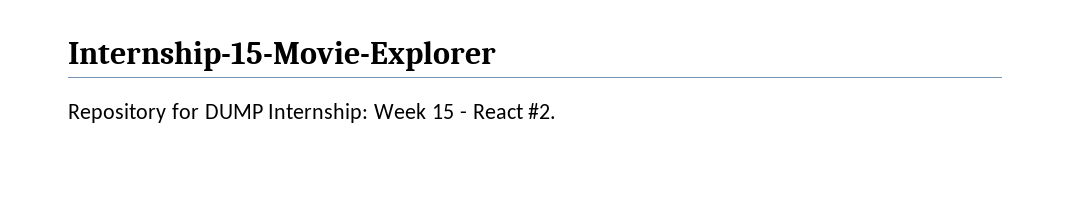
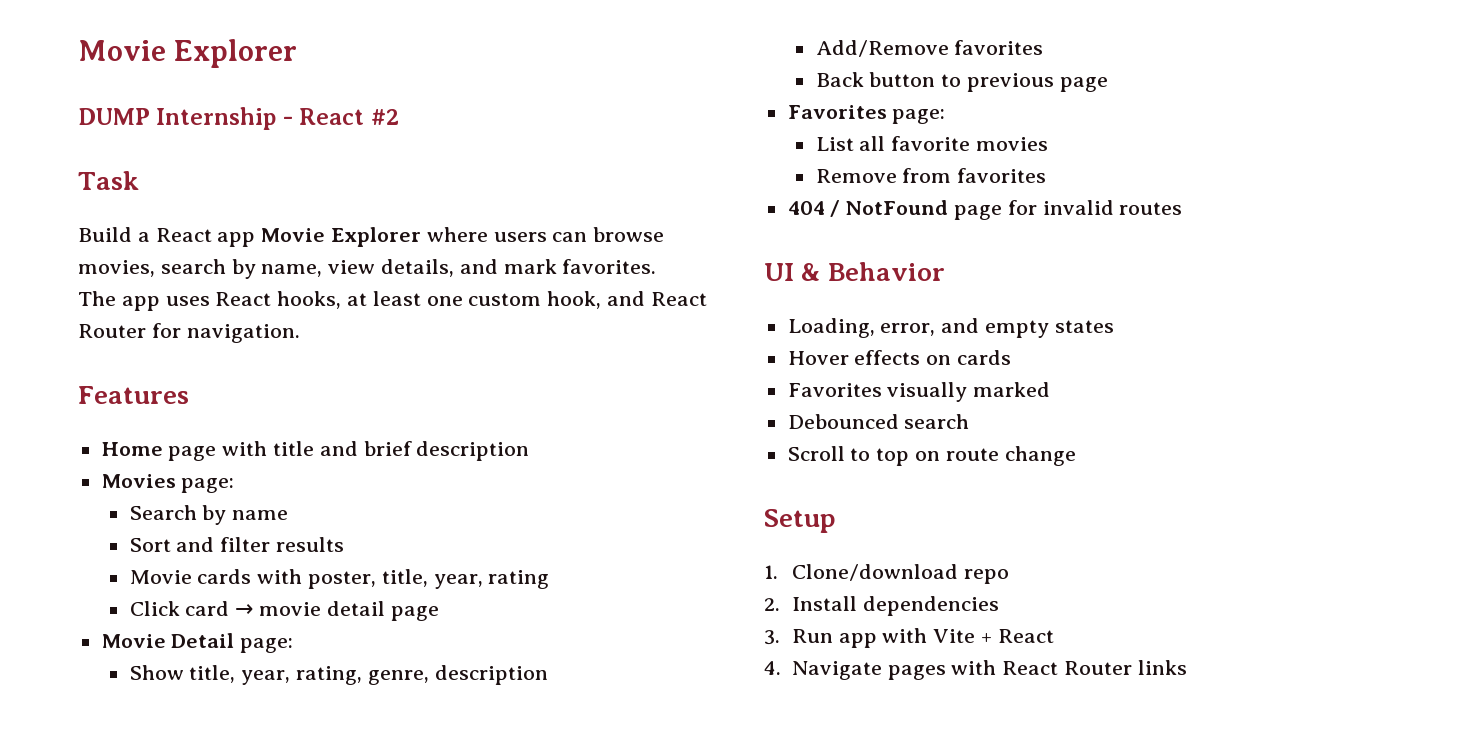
[68,41,496,71] [68,103,557,123] Internship-15-Movie-Explorer // Repository for DUMP Internship: Week 15 - React #2. -> [78,39,298,68] [78,107,399,130] [78,171,139,190] [78,227,665,247] [78,259,657,279] [78,291,707,311] [78,323,300,343] [78,386,189,404] [101,441,530,461] [101,474,235,493] [129,505,289,525] [129,537,344,552] [129,569,550,589] [129,601,439,621] [101,633,294,653] [129,665,548,685] [815,40,1044,57] [815,72,1108,92] [787,105,946,124] [815,136,1048,151] [815,168,1047,183] [787,200,1183,220] [764,262,945,281] [787,318,1114,338] [787,350,1012,365] [787,382,1051,402] [787,414,970,429] [787,446,1076,466] [764,509,836,533] [764,564,1009,584] [764,596,999,616] [764,628,1054,648] [764,660,1187,680] Movie Explorer // DUMP Internship - React #2 // Task // Build a React app Movie Explorer where users can browse movies, search by name, view details, and mark favorites. // The app uses React hooks, at least one custom hook, and React Router for navigation. // Features // Home page with title and brief description // Movies page: // Search by name // Sort and filter results // Movie cards with poster, title, year, rating // Click card → movie detail page // Movie Detail page: // Show title, year, rating, genre, description // Add/Remove favorites // Back button to previous page // Favorites page: // List all favorite movies // Remove from favorites // 404 / NotFound page for invalid routes // UI & Behavior // Loading, error, and empty states // Hover effects on cards // Favorites visually marked // Debounced search // Scroll to top on route change // Setup // 1. Clone/download repo // 2. Install dependencies // 3. Run app with Vite + React // 4. Navigate pages with React Router links

